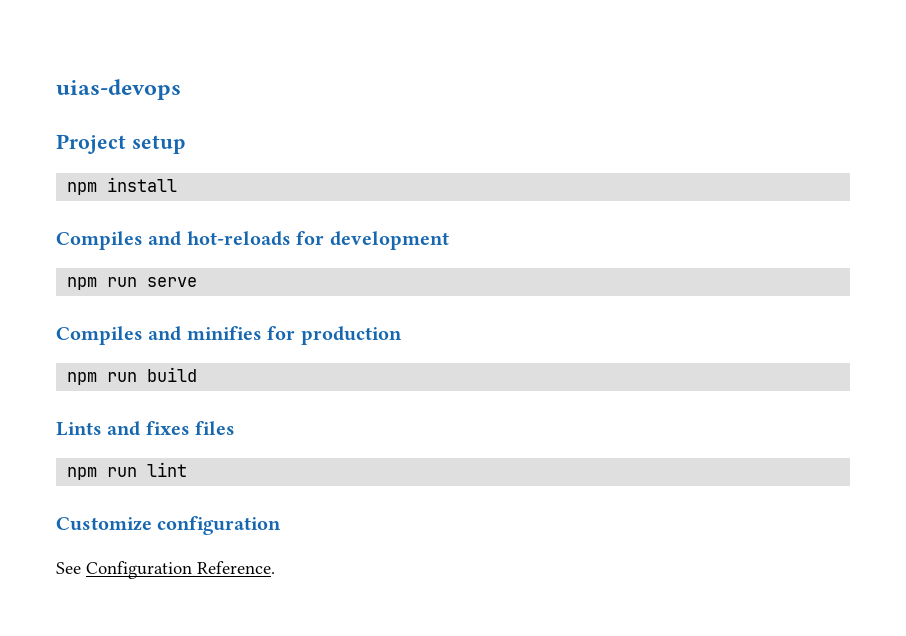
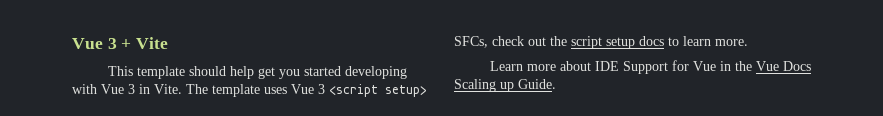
[56,79,181,100] [56,134,185,154] [67,177,178,195] [56,231,449,250] [67,277,198,290] [56,326,402,345] [67,367,198,385] [56,421,236,436] [67,462,188,480] [56,516,282,535] [56,561,275,579] uias-devops // Project setup // npm install // Compiles and hot-reloads for development // npm run serve // Compiles and minifies for production // npm run build // Lints and fixes files // npm run lint // Customize configuration // See Configuration Reference. -> [72,37,169,49] [107,66,407,79] [72,84,427,97] [454,36,748,49] [489,60,811,74] [454,79,556,92] Vue 3 + Vite // This template should help get you started developing with Vue 3 in Vite. The template uses Vue 3 <script setup> SFCs, check out the script setup docs to learn more. // Learn more about IDE Support for Vue in the Vue Docs Scaling up Guide.

